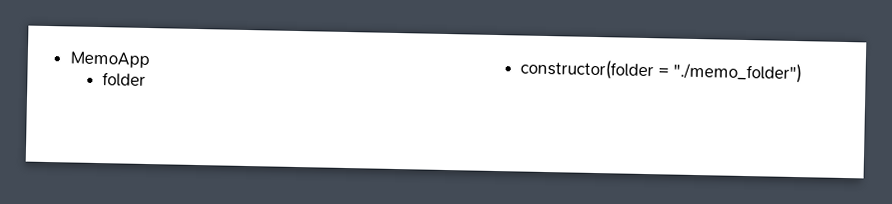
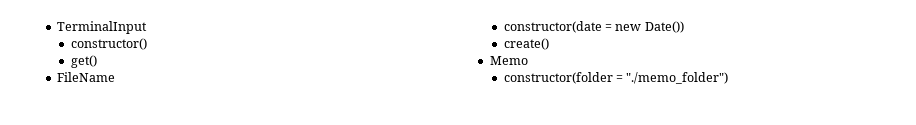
[69,51,150,69] [102,72,147,87] MemoApp // folder -> [56,21,147,34] [70,38,147,50] [70,55,97,68] [56,72,115,82] [503,21,684,33] [503,38,549,50] [489,56,528,65] TerminalInput // constructor() // get() // FileName // constructor(date = new Date()) // create() // Memo

